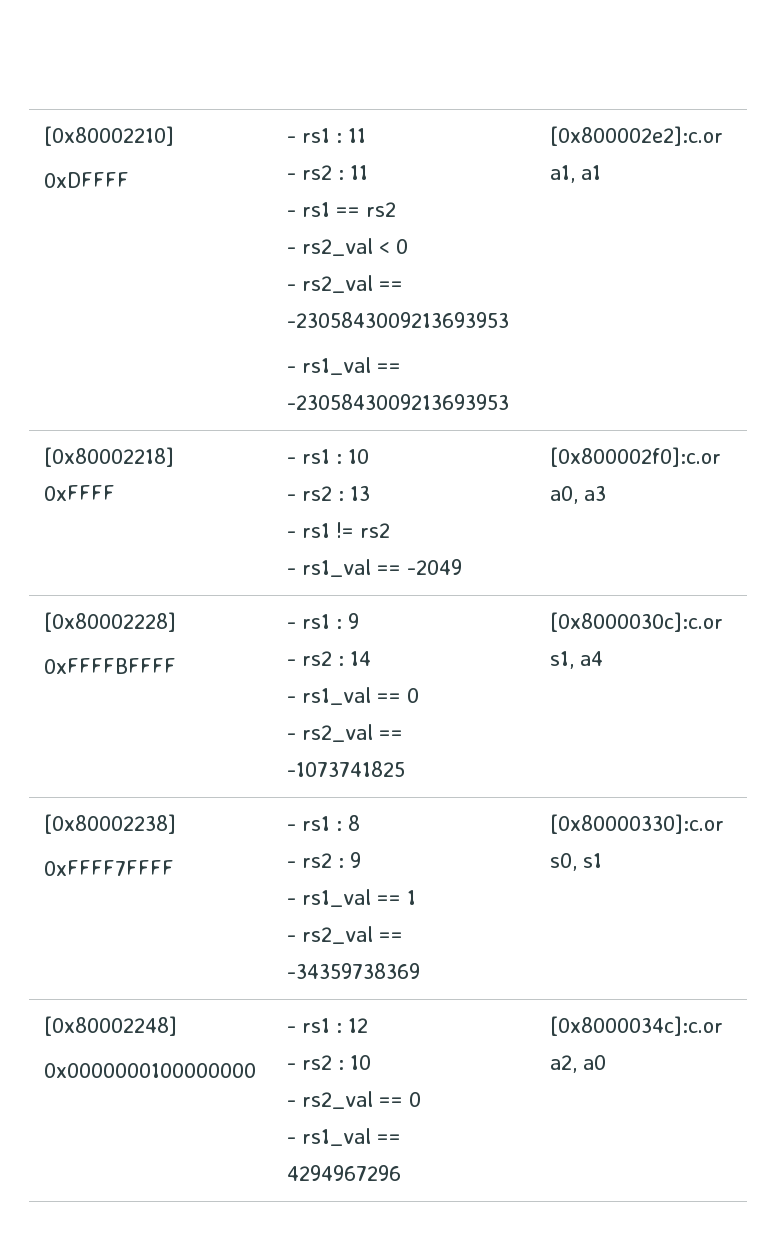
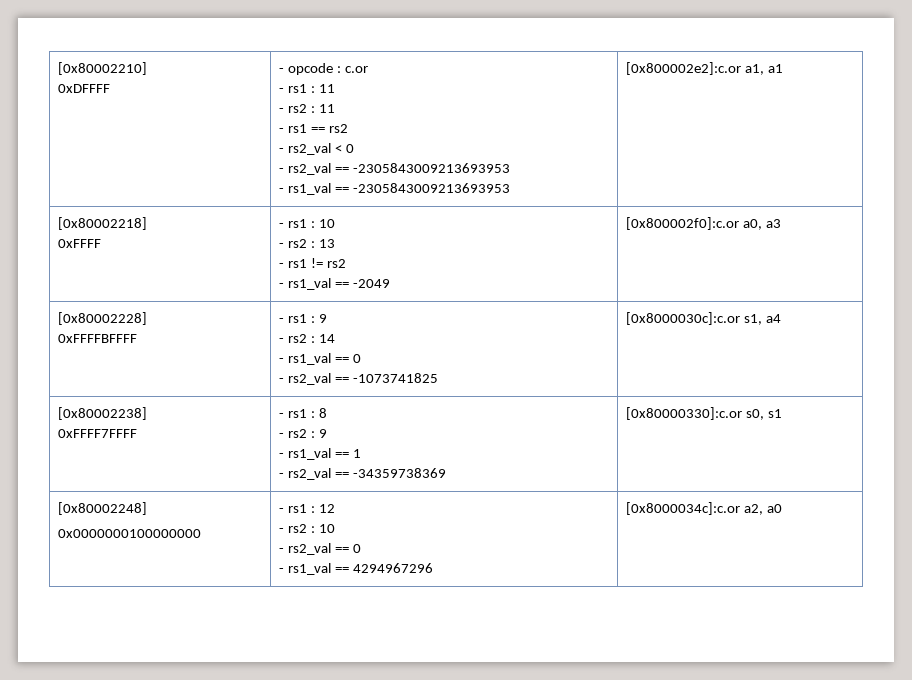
(297, 139) none -> [287,63,368,75] [278,88,284,93] opcode : c.or // -

